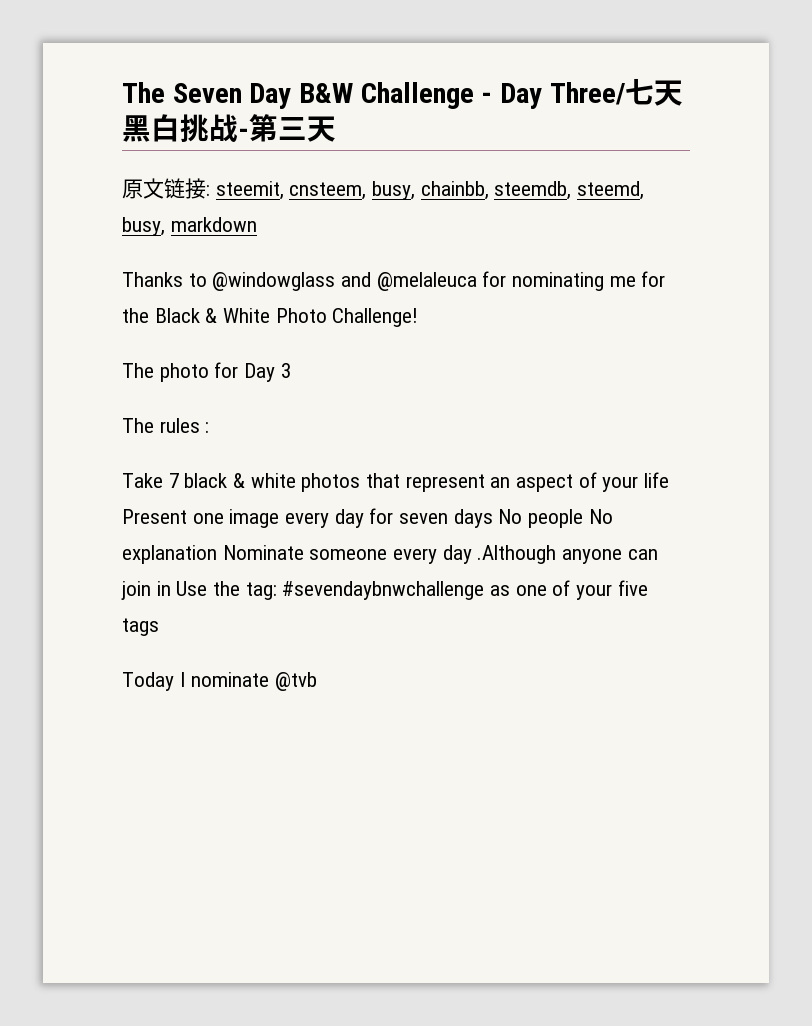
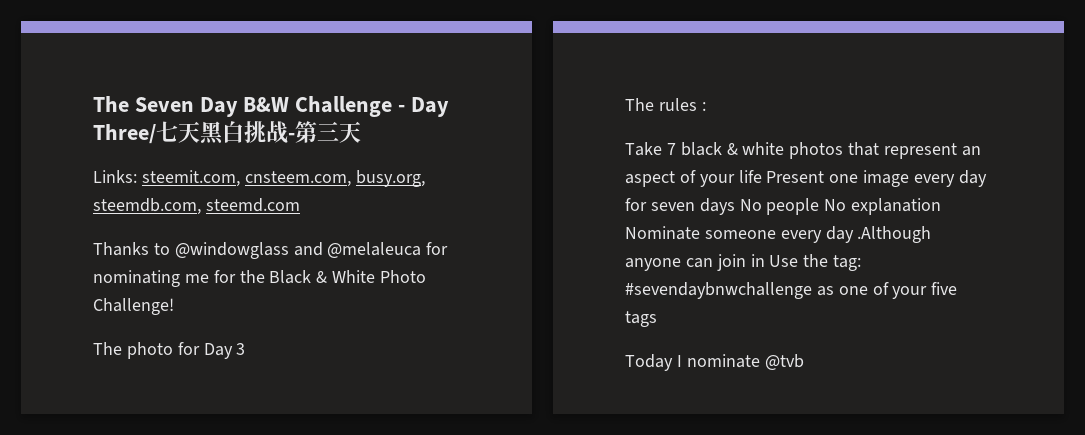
[122,178,645,200] [122,217,257,236] 原文链接: steemit, cnsteem, busy, chainbb, steemdb, steemd, busy, markdown -> [93,170,425,187] [93,198,300,215] Links: steemit.com, cnsteem.com, busy.org, steemdb.com, steemd.com

